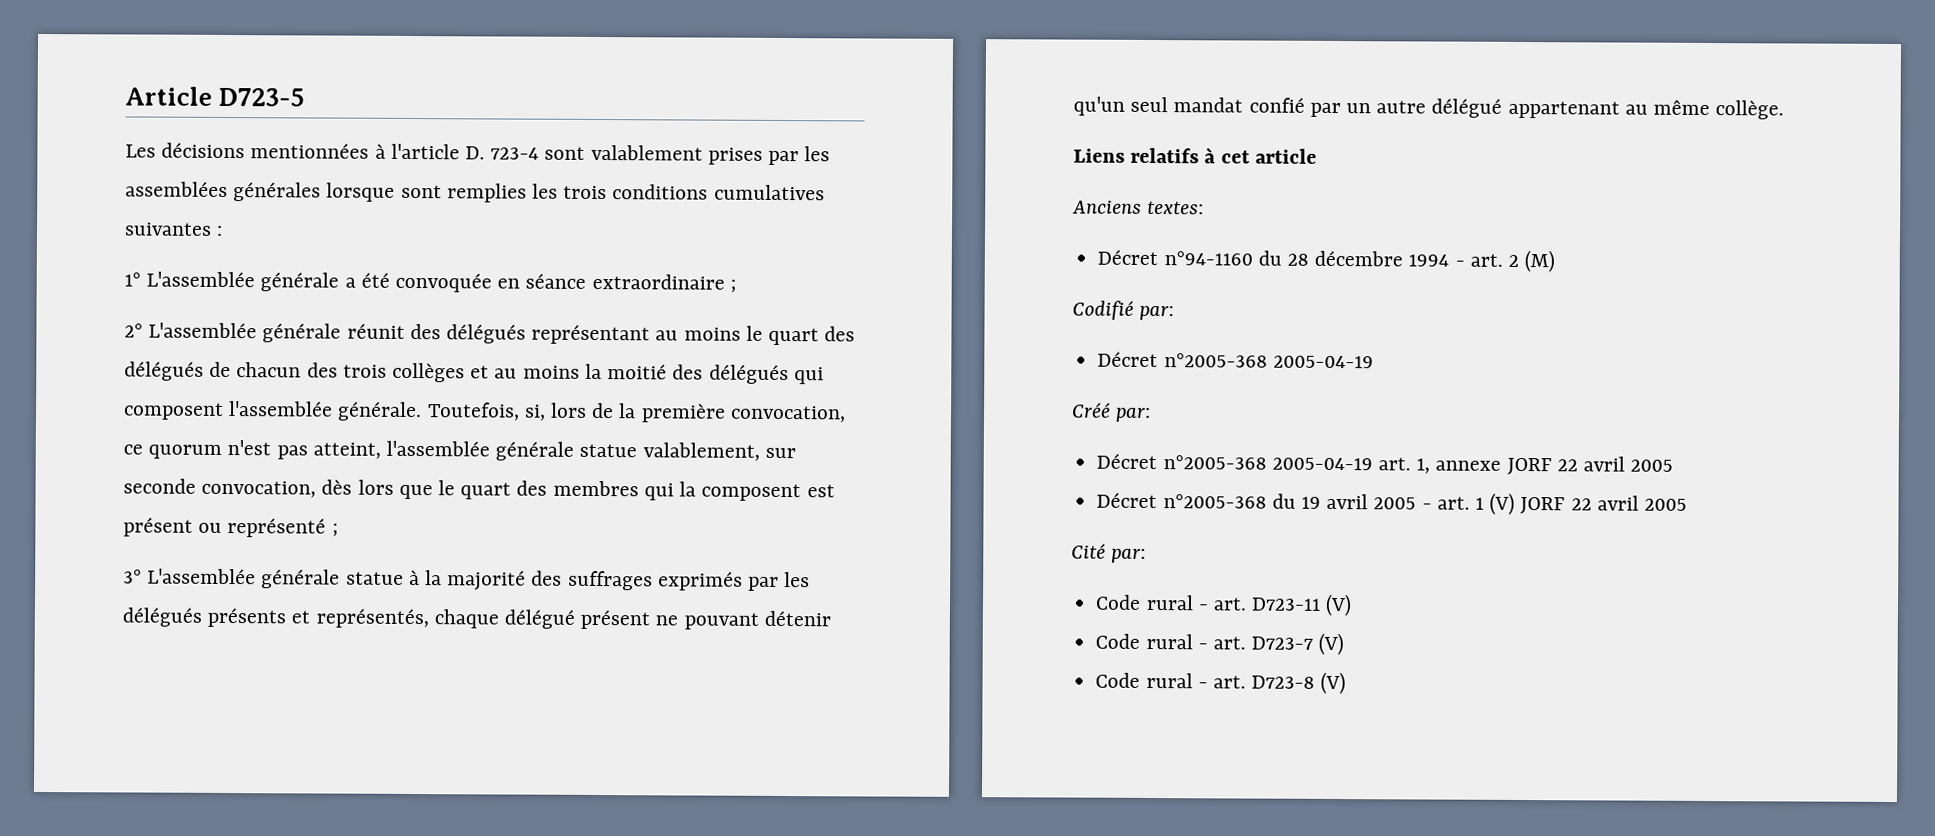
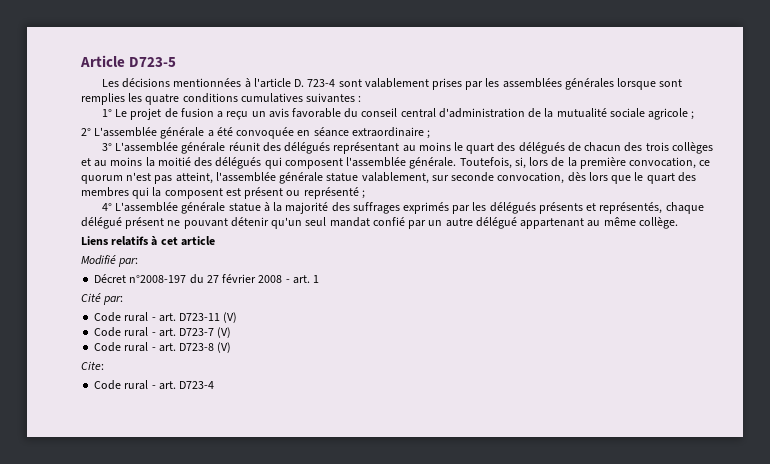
[563,185,608,200] trois -> [145,94,180,105] quatre
(141, 279) none -> [115,108,695,120] [81,128,91,136] Le projet de fusion a reçu un avis favorable du conseil central d'administration de la mutualité sociale agricole ; // 2°
[124,323,143,338] 2° -> [101,143,112,151] 3°
[123,569,142,584] 3° -> [101,203,112,211] 4°
[1072,200,1205,215] [1097,249,1556,273] [1072,300,1175,321] [1097,351,1374,369] [1072,402,1152,422] [1096,453,1674,476] [1096,492,1688,515] Anciens textes: // Décret n°94-1160 du 28 décembre 1994 - art. 2 (M) // Codifié par: // Décret n°2005-368 2005-04-19 // Créé par: // Décret n°2005-368 2005-04-19 art. 1, annexe JORF 22 avril 2005 // Décret n°2005-368 du 19 avril 2005 - art. 1 (V) JORF 22 avril 2005 -> [81,255,139,267] [94,274,320,284] Modifié par: // Décret n°2008-197 du 27 février 2008 - art. 1
(1347, 683) none -> [81,361,104,370] [94,380,215,390] // Cite: // Code rural - art. D723-4

